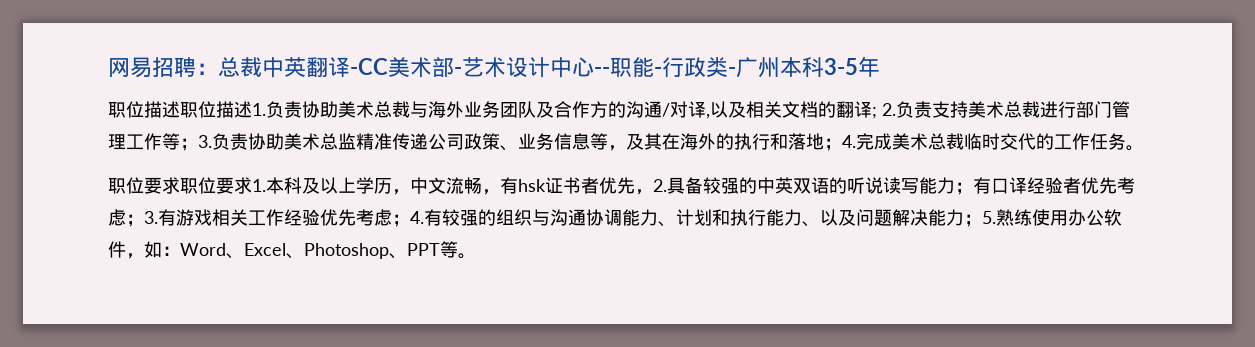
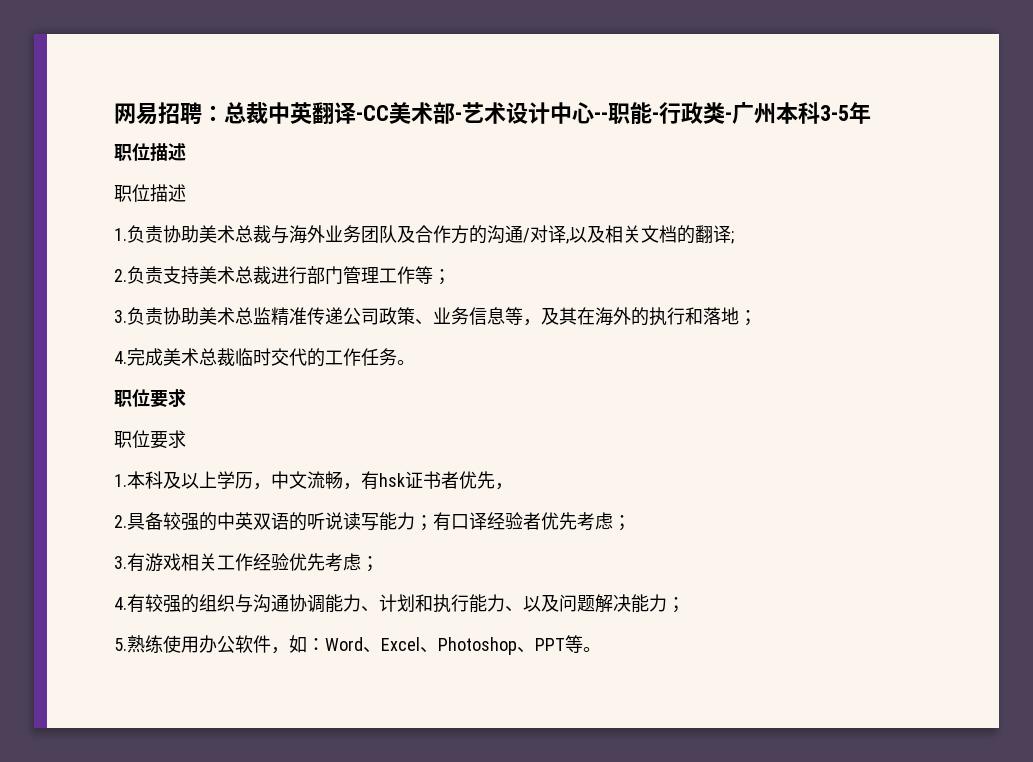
[180,101,252,118] 职位描述 -> [114,184,186,202] // 职位描述 //
(877, 113) none -> (734, 237) //
(198, 144) none -> (451, 277) //
(842, 144) none -> (757, 318) //
[180,177,252,194] 职位要求 -> [114,430,186,449] // 职位要求 //
(653, 192) none -> (513, 486) //
(144, 220) none -> (631, 523) //
(410, 220) none -> (379, 564) //
(982, 220) none -> (685, 605) //

